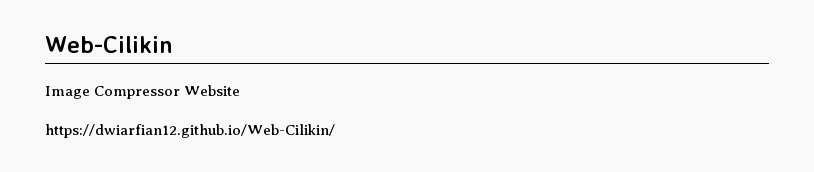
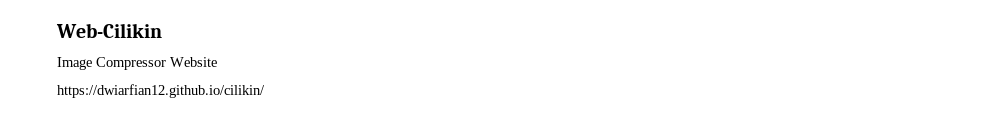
[45,124,335,138] https://dwiarfian12.github.io/Web-Cilikin/ -> [57,84,265,98] https://dwiarfian12.github.io/cilikin/

